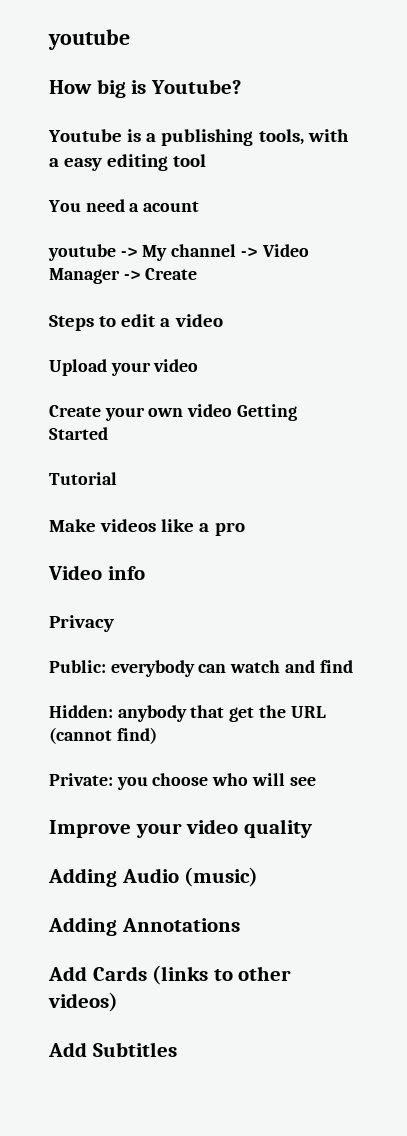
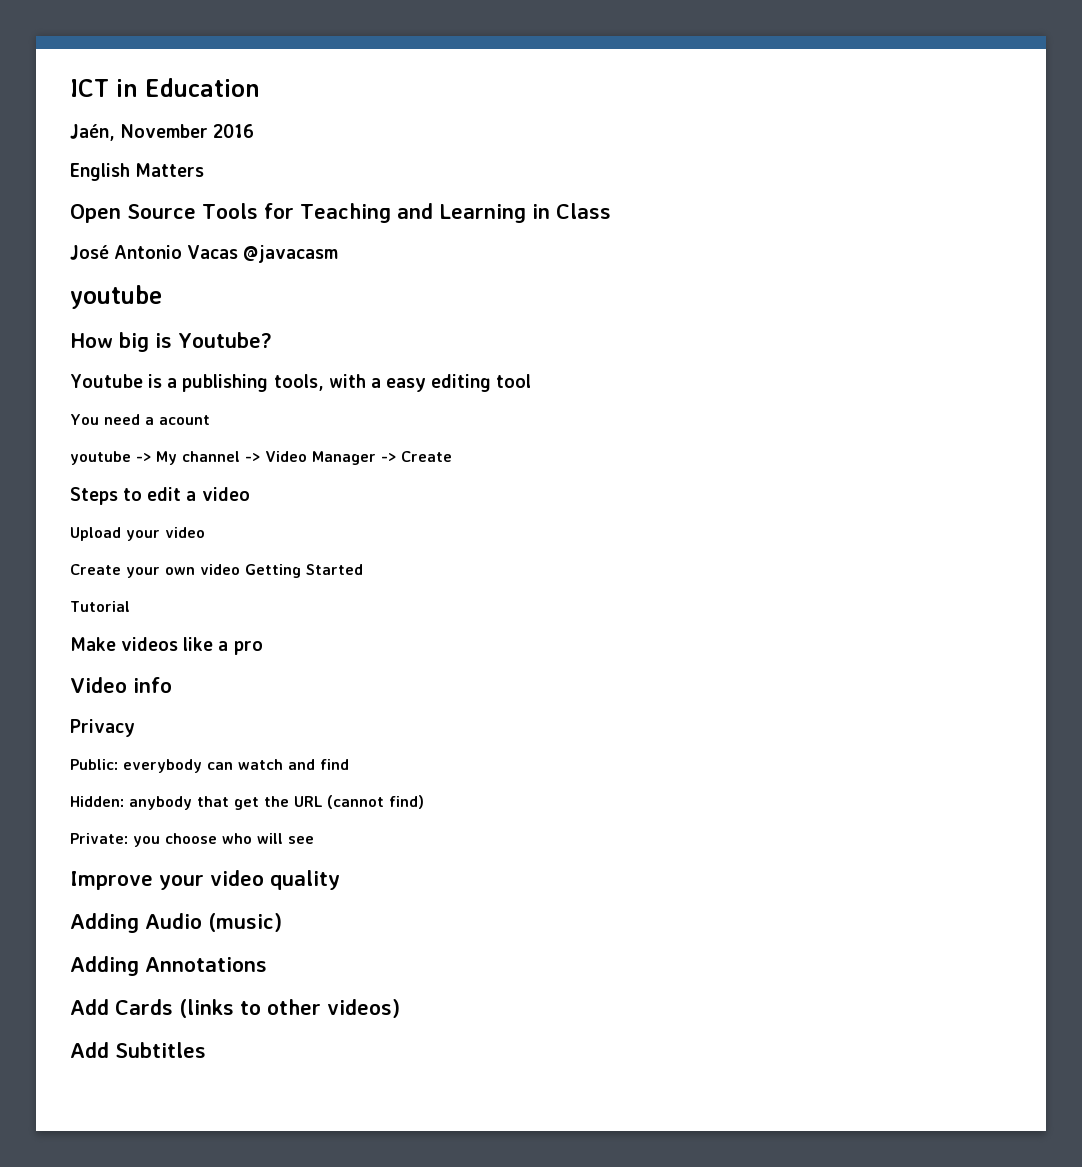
(48, 39) none -> [70,78,260,97] [70,124,255,141] [70,163,205,181] [70,203,611,223] [70,245,339,263] ICT in Education // Jaén, November 2016 // English Matters // Open Source Tools for Teaching and Learning in Class // José Antonio Vacas @javacasm //

